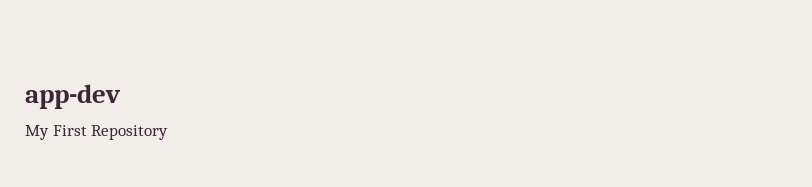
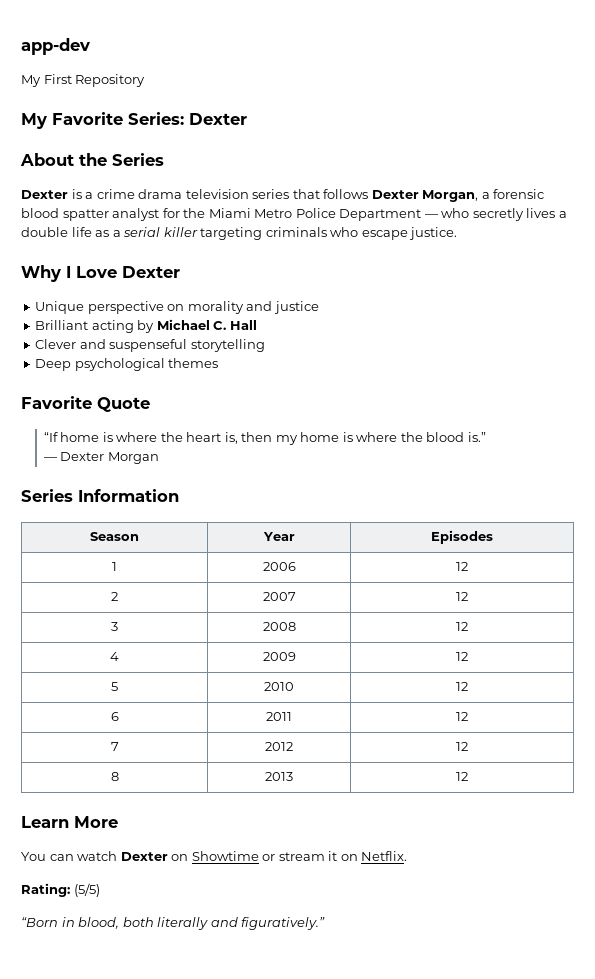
(169, 132) none -> [21,112,247,129] [20,153,164,166] [21,189,545,202] [21,208,567,221] [21,227,458,240] [21,265,180,282] [35,301,319,314] [35,319,257,333] [35,339,265,352] [35,358,219,371] [21,396,150,412] [43,432,486,445] [43,452,159,464] [21,489,179,502] [90,532,139,541] [262,532,295,541] [431,530,494,544] [112,562,117,571] [262,562,296,571] [456,562,469,571] [111,592,118,601] [262,592,296,601] [456,592,469,601] [111,622,118,631] [262,622,296,631] [456,622,469,631] [110,652,119,661] [262,652,296,661] [456,652,469,661] [111,682,118,691] [264,682,294,691] [456,682,469,691] [110,712,119,721] [266,712,292,721] [456,712,469,721] [110,742,119,751] [265,742,293,751] [456,742,469,751] [110,772,119,781] [265,772,293,781] [456,772,469,781] [21,816,118,828] [21,851,408,861] [21,883,100,897] [21,917,326,930] // My Favorite Series: Dexter // About the Series // Dexter is a crime drama television series that follows Dexter Morgan, a forensic blood spatter analyst for the Miami Metro Police Department — who secretly lives a double life as a serial killer targeting criminals who escape justice. // Why I Love Dexter // Unique perspective on morality and justice // Brilliant acting by Michael C. Hall // Clever and suspenseful storytelling // Deep psychological themes // Favorite Quote // “If home is where the heart is, then my home is where the blood is.” // — Dexter Morgan // Series Information // Season | Year | Episodes // 1 | 2006 | 12 // 2 | 2007 | 12 // 3 | 2008 | 12 // 4 | 2009 | 12 // 5 | 2010 | 12 // 6 | 2011 | 12 // 7 | 2012 | 12 // 8 | 2013 | 12 // Learn More // You can watch Dexter on Showtime or stream it on Netflix. // Rating: (5/5) // “Born in blood, both literally and figuratively.”

